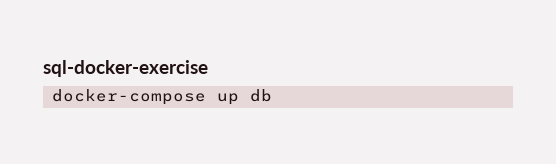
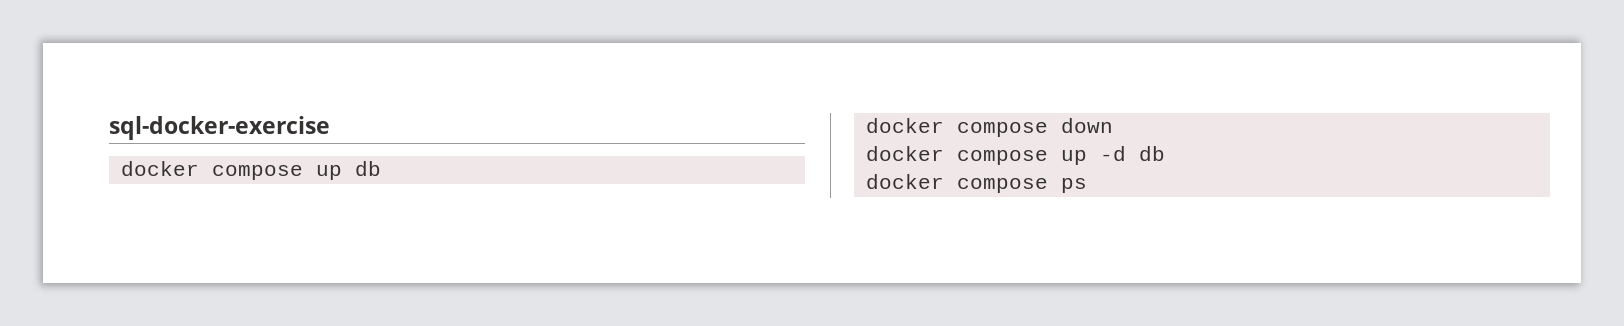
[51,89,206,105] docker-compose -> [121,161,304,180] docker compose
(272, 95) none -> [866,118,1114,137] [866,146,1166,165] [866,174,1088,193] // docker compose down // docker compose up -d db // docker compose ps

